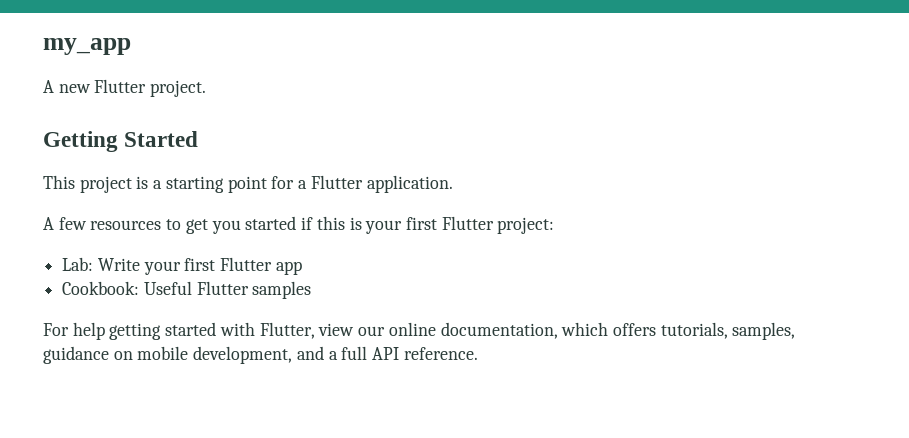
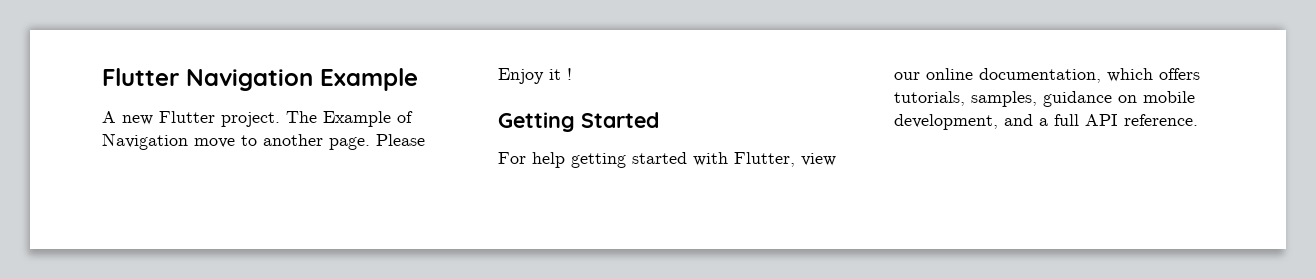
[43,38,131,55] my_app -> [102,68,418,91] Flutter Navigation Example
[43,131,199,152] [43,175,453,193] [43,216,555,234] [62,257,302,275] [62,281,312,299] // Getting Started // This project is a starting point for a Flutter application. // A few resources to get you started if this is your first Flutter project: // Lab: Write your first Flutter app // Cookbook: Useful Flutter samples -> [286,111,413,127] [102,133,425,150] [498,68,572,84] [498,112,659,132] The Example of Navigation move to another page. Please Enjoy it ! // Getting Started

